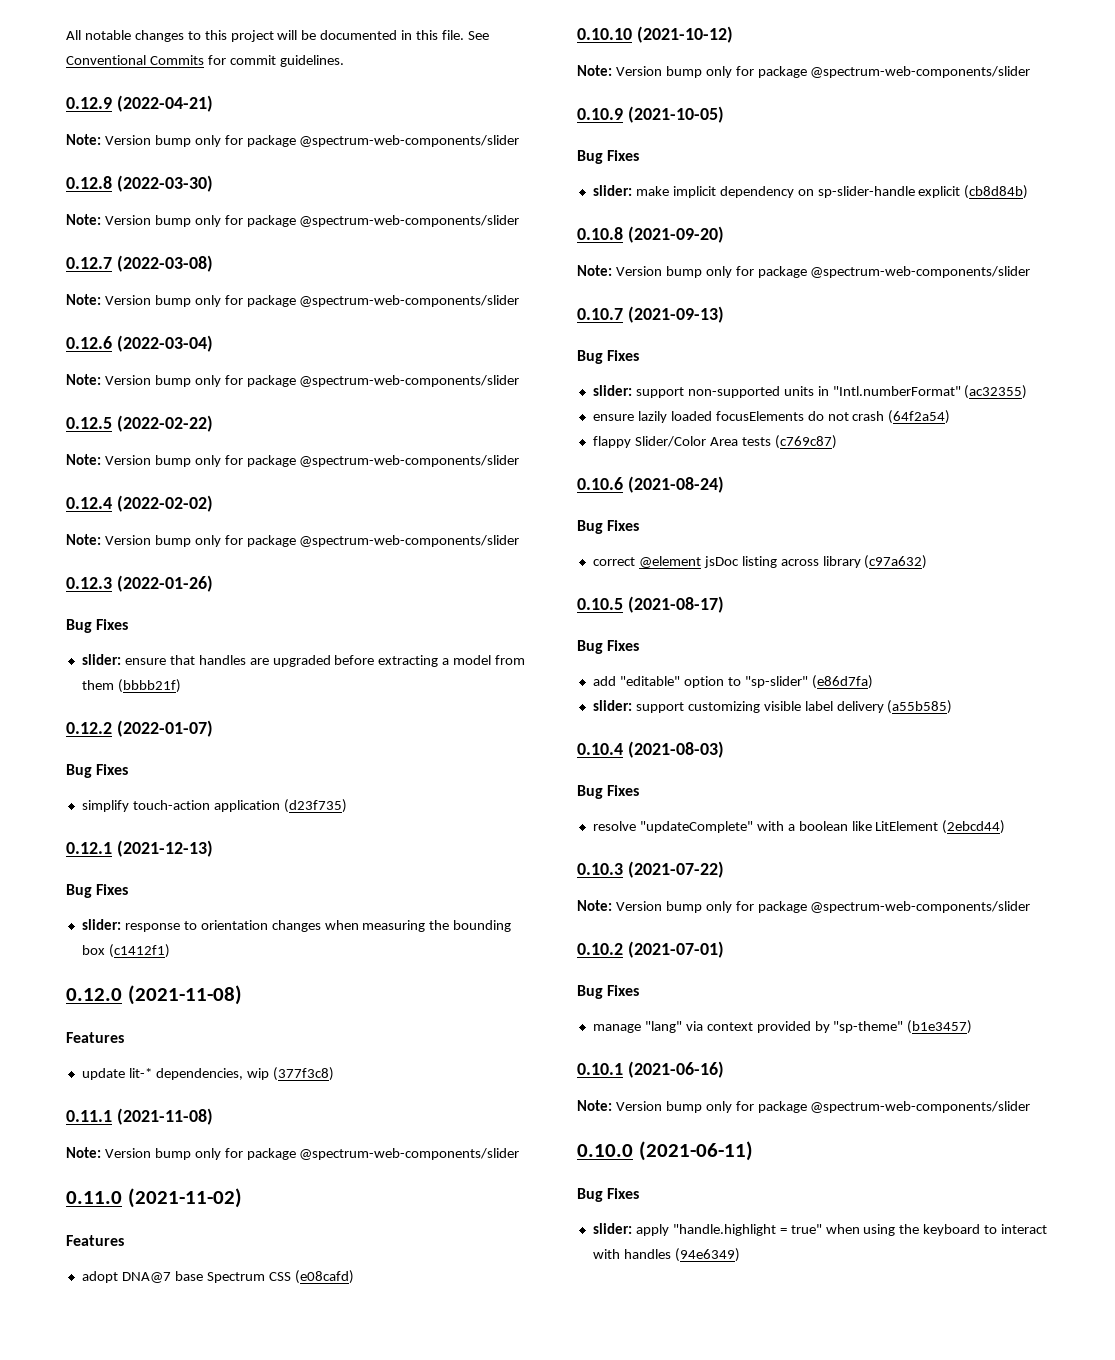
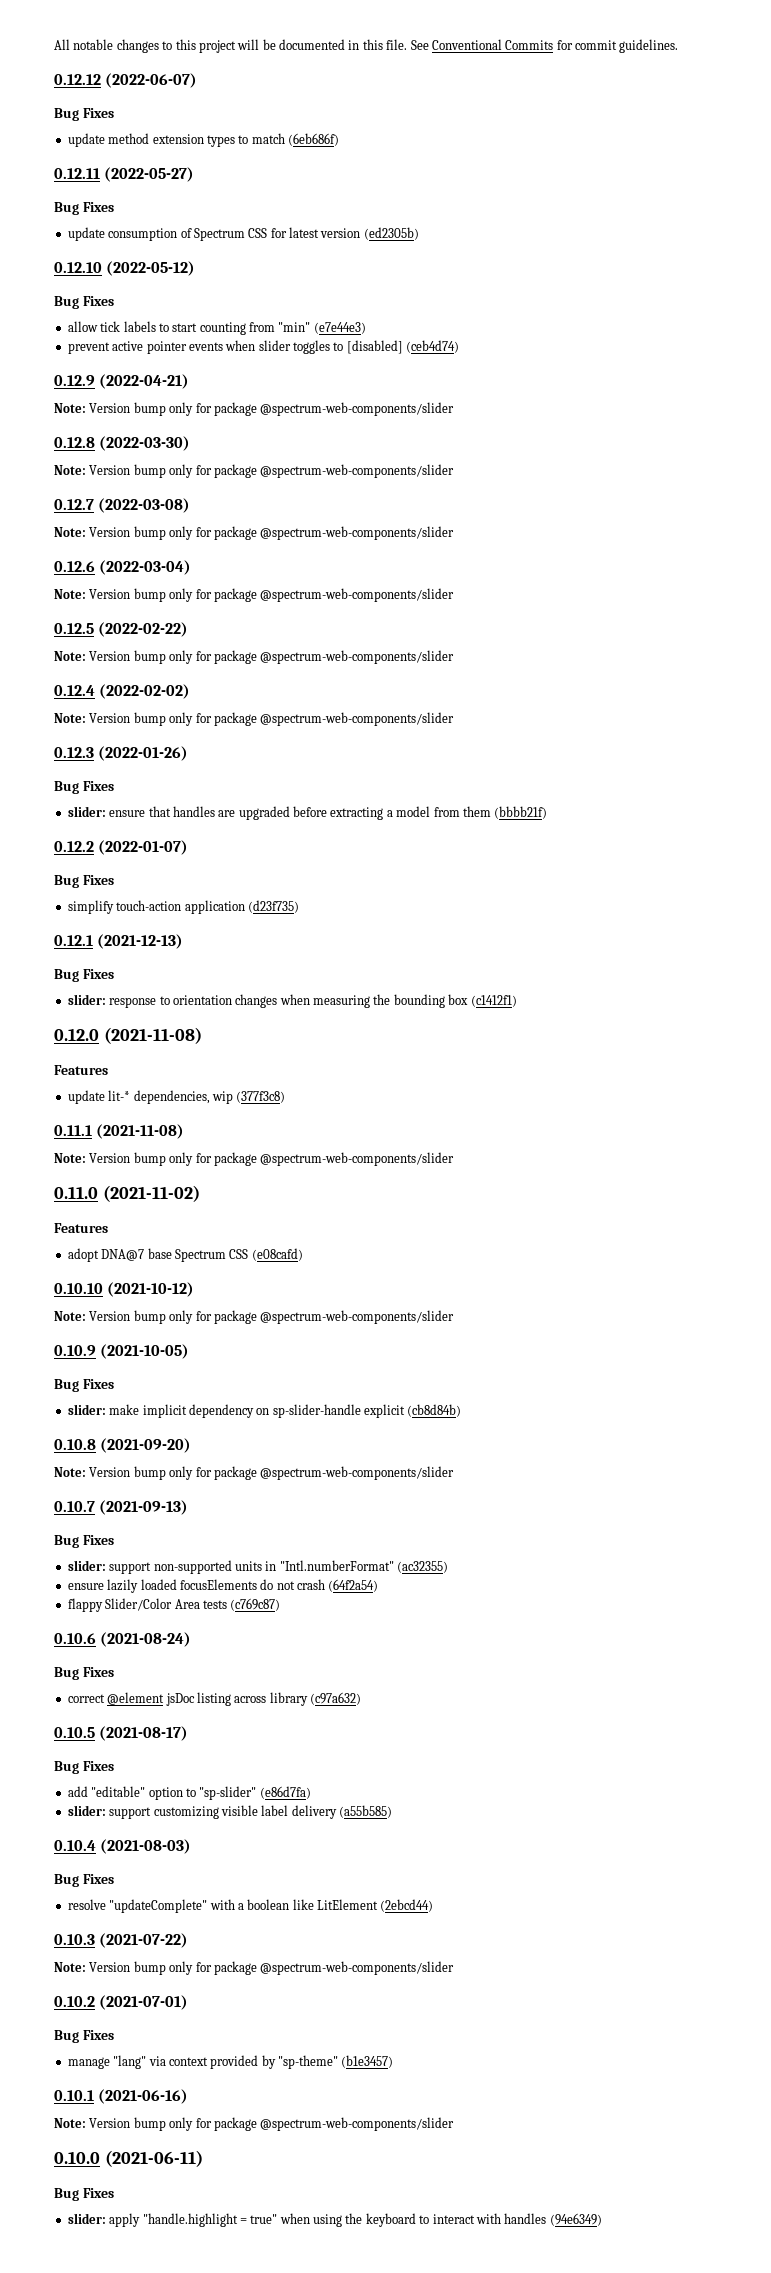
(344, 61) none -> [54,73,198,88] [54,108,114,121] [67,133,339,147] [54,167,195,182] [54,202,114,215] [67,227,419,241] [54,261,196,276] [54,296,114,309] [67,321,366,335] [67,340,460,354] // 0.12.12 (2022-06-07) // Bug Fixes // update method extension types to match (6eb686f) // 0.12.11 (2022-05-27) // Bug Fixes // update consumption of Spectrum CSS for latest version (ed2305b) // 0.12.10 (2022-05-12) // Bug Fixes // allow tick labels to start counting from "min" (e7e44e3) // prevent active pointer events when slider toggles to [disabled] (ceb4d74)

